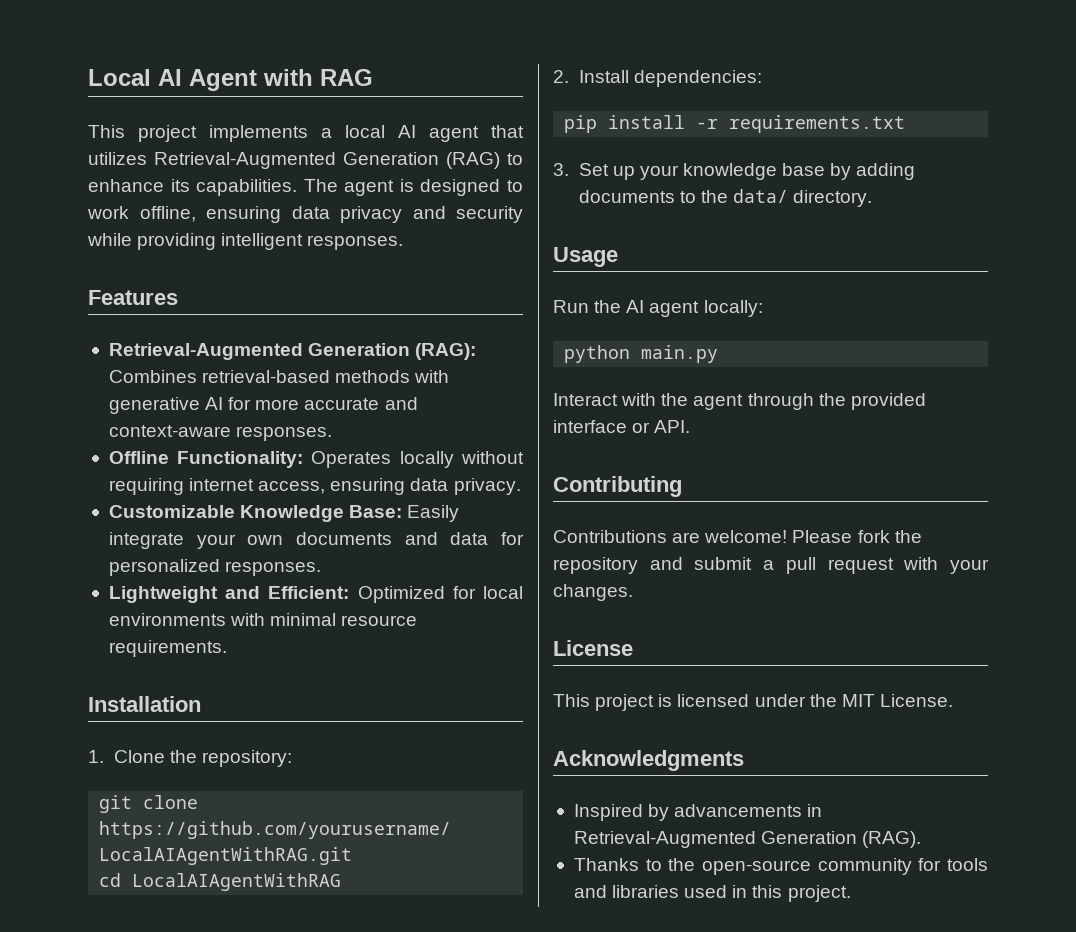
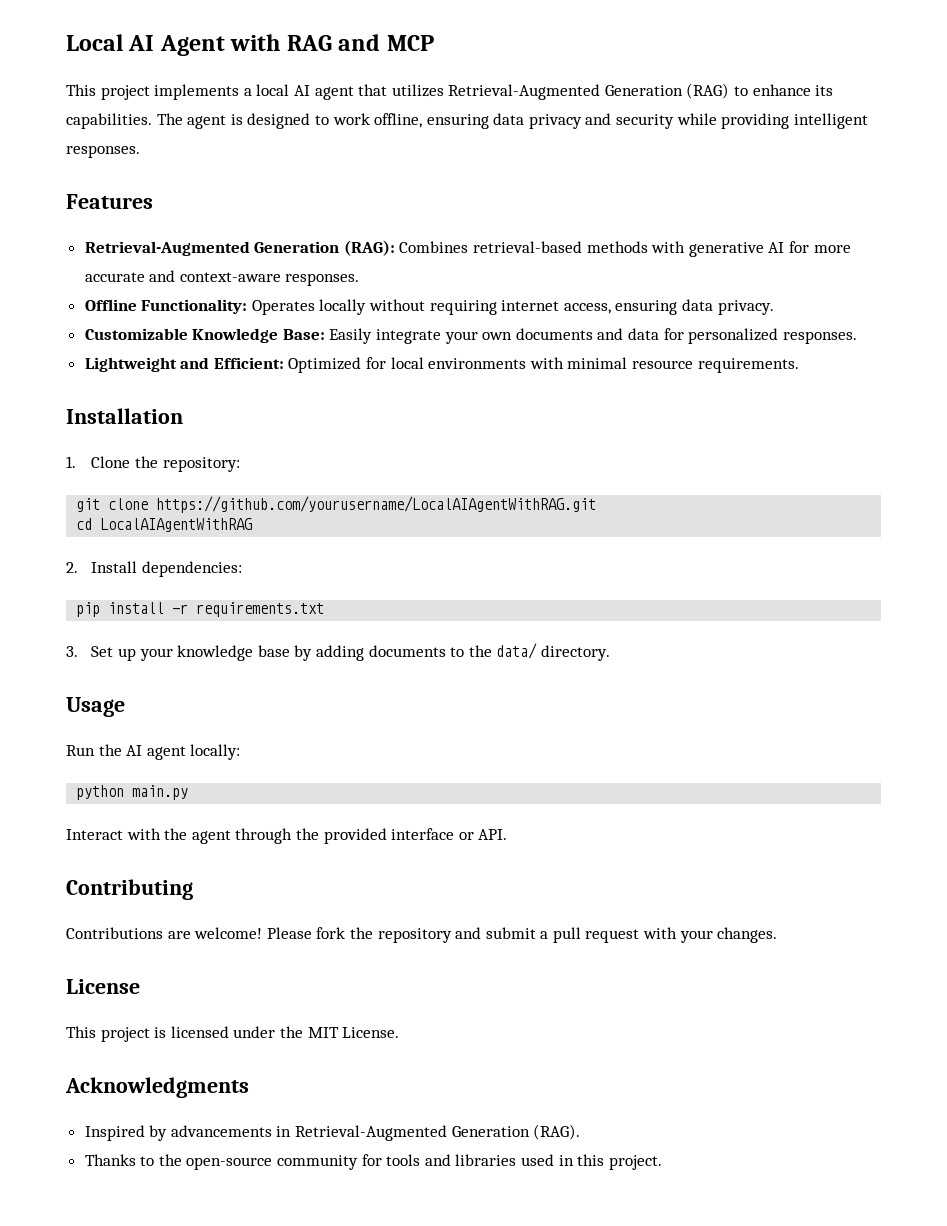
(373, 77) none -> [338,34,434,51] and MCP

